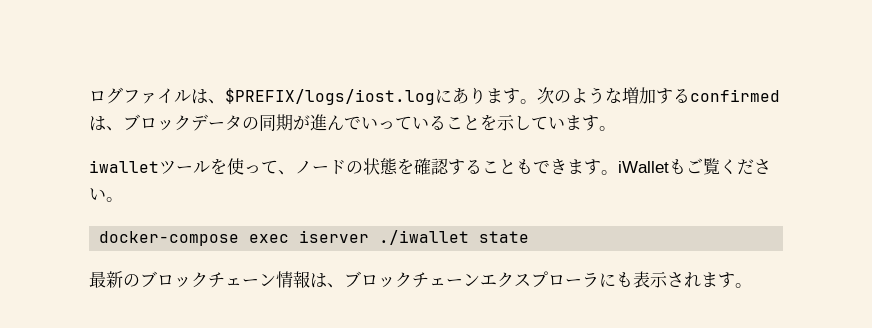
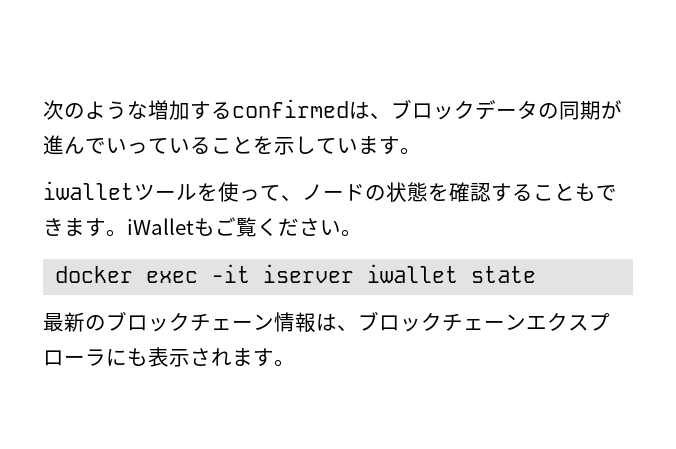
[89,87,537,105] ログファイルは、$PREFIX/logs/iost.logにあります。 -> (43, 110) none
[99,230,470,246] docker-compose exec iserver ./iwallet -> [55,264,459,283] docker exec -it iserver iwallet

